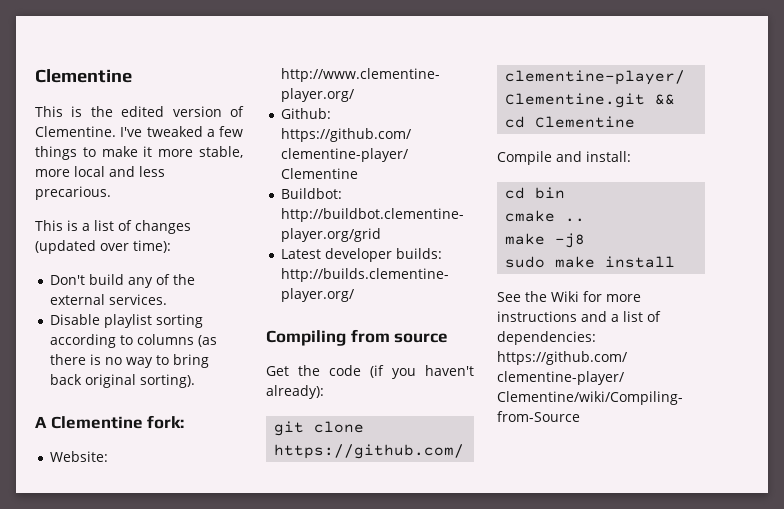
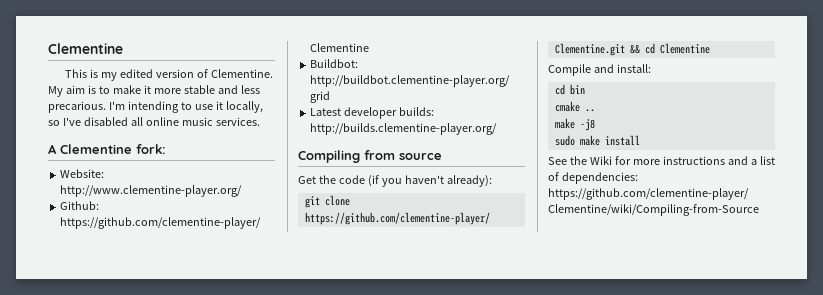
[90,106,113,117] the -> [101,72,118,81] my
[120,126,243,137] [35,146,77,160] I've tweaked a few things -> [48,85,96,97] My aim is
[199,146,243,158] [35,166,105,177] stable, more local -> [183,85,215,94] stable
[35,220,191,234] [35,240,171,254] [49,274,195,288] [49,294,167,305] [49,314,203,328] [49,334,217,348] [49,354,209,368] [49,374,195,388] // This is a list of changes (updated over time): // Don't build any of the external services. // Disable playlist sorting according to columns (as there is no way to bring back original sorting). -> [108,101,263,113] [48,117,260,126] I'm intending to use it locally, so I've disabled all online music services.

